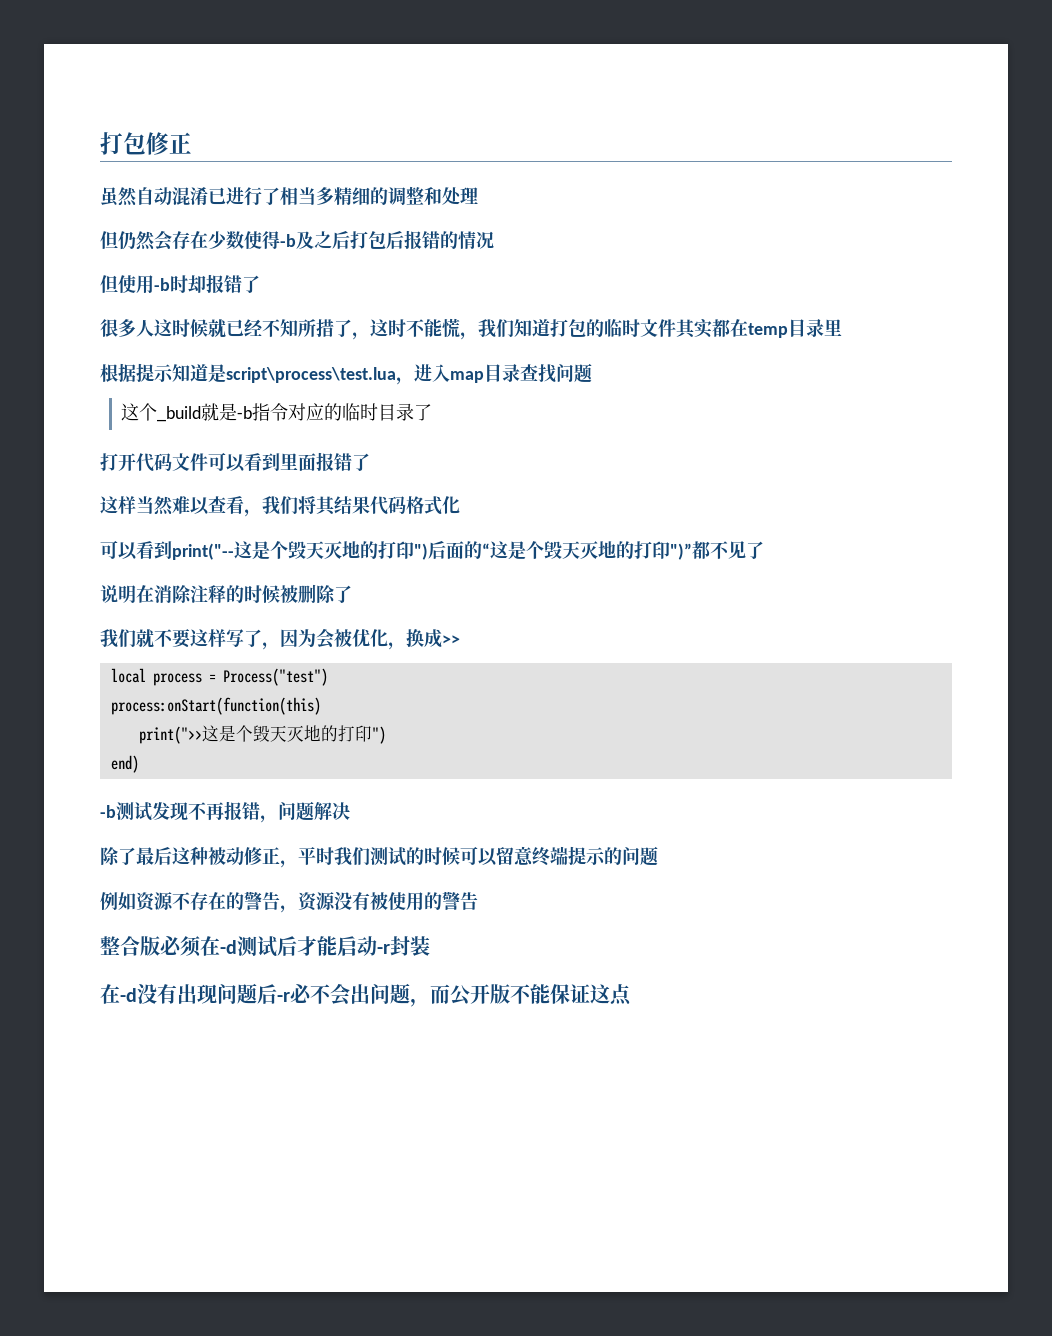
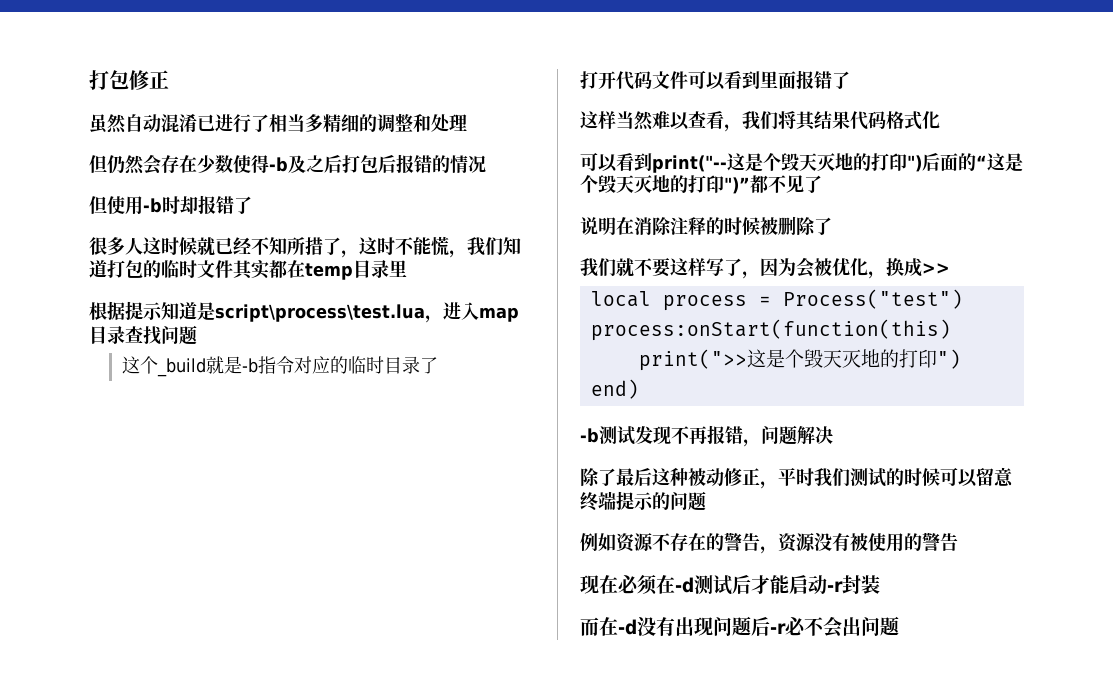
[100,936,160,956] 整合版 -> [580,575,618,594] 现在
(430, 946) none -> [580,617,599,636] 而
[410,984,632,1007] ，而公开版不能保证这点 -> (899, 626) none

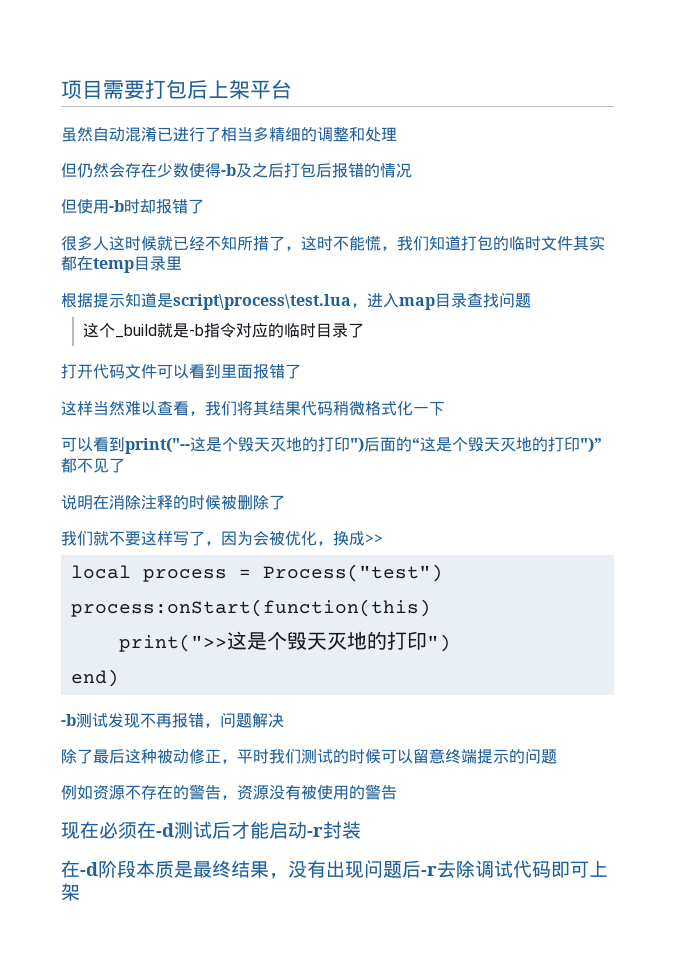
[89,70,169,90] 打包修正 -> [61,79,292,99] 项目需要打包后上架平台
(886, 120) none -> [333,401,365,416] 稍微
(940, 120) none -> [413,401,445,416] 一下
[580,617,637,636] 而在-d -> [61,860,288,879] 在-d阶段本质是最终结果，
[785,616,899,638] 必不会出问题 -> [437,860,608,878] [61,883,80,901] 去除调试代码即可上架

